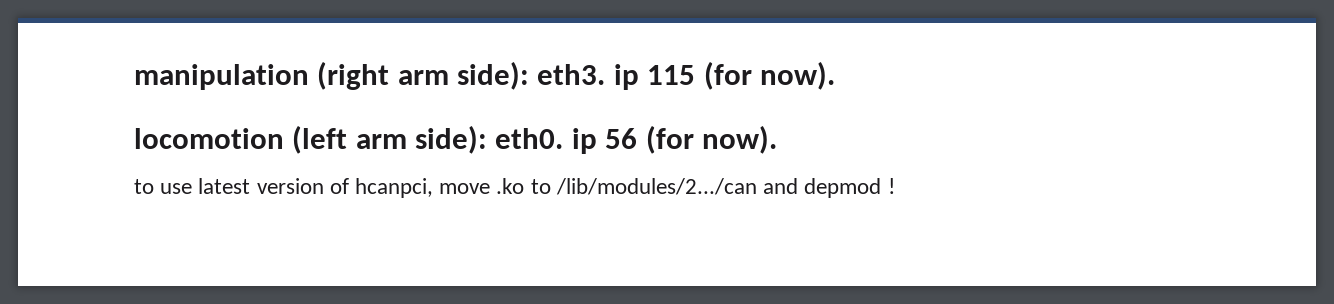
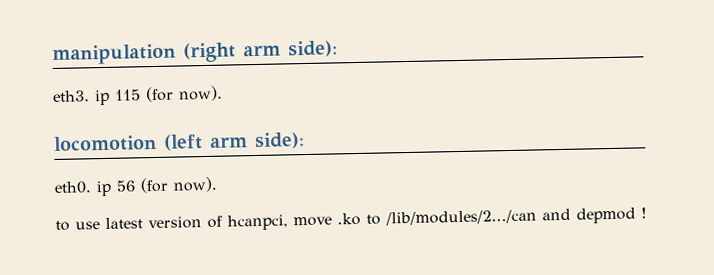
(530, 75) none -> (338, 49) //
(488, 139) none -> (305, 141) //

